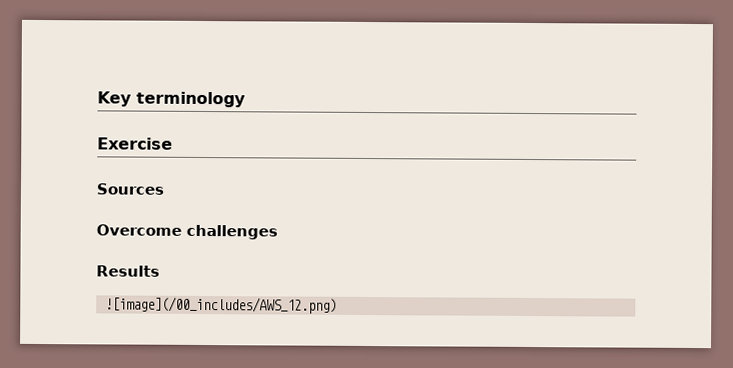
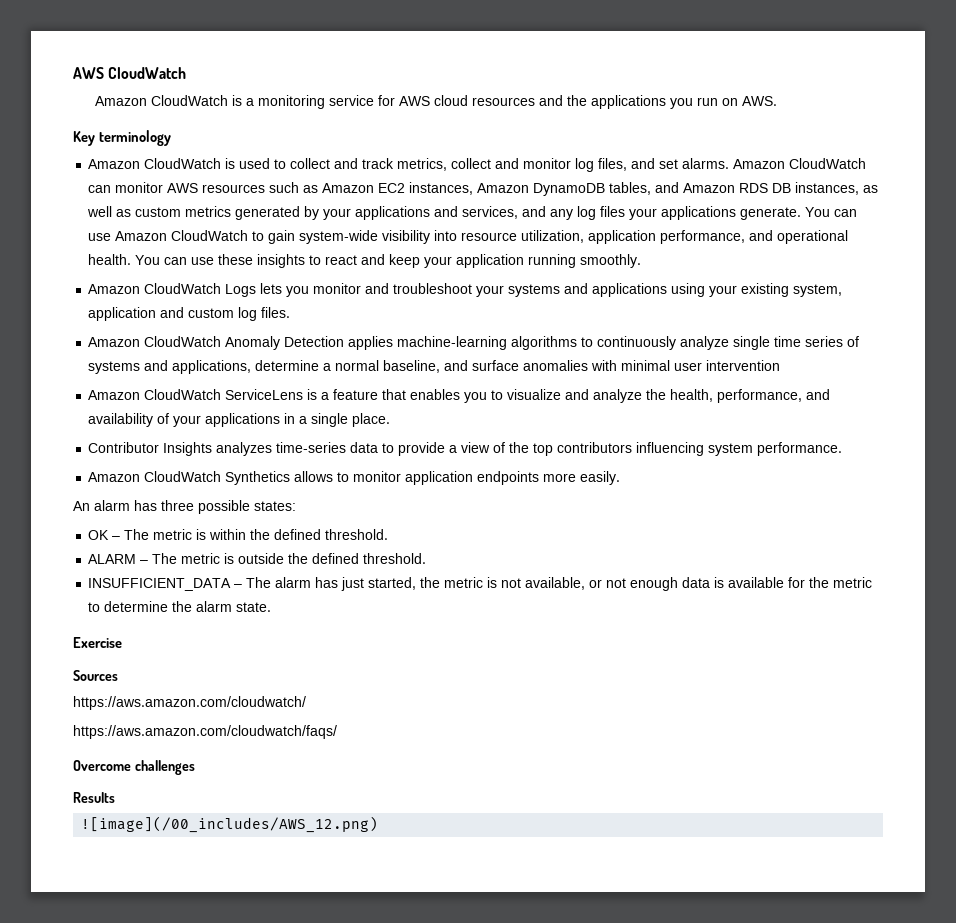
[97,91,246,108] Key terminology -> [73,67,187,79] [95,95,778,109] [73,130,171,146] [88,158,867,172] [88,182,879,196] [87,206,858,220] [88,230,849,244] [88,254,642,268] [88,283,843,297] [88,307,291,321] [88,336,860,350] [88,360,781,374] [88,389,831,403] [88,413,391,427] [88,442,843,456] [88,471,621,485] [73,500,296,514] [88,529,389,540] [88,553,427,564] [88,577,873,591] [88,601,272,612] AWS CloudWatch // Amazon CloudWatch is a monitoring service for AWS cloud resources and the applications you run on AWS. // Key terminology // Amazon CloudWatch is used to collect and track metrics, collect and monitor log files, and set alarms. Amazon CloudWatch can monitor AWS resources such as Amazon EC2 instances, Amazon DynamoDB tables, and Amazon RDS DB instances, as well as custom metrics generated by your applications and services, and any log files your applications generate. You can use Amazon CloudWatch to gain system-wide visibility into resource utilization, application performance, and operational health. You can use these insights to react and keep your application running smoothly. // Amazon CloudWatch Logs lets you monitor and troubleshoot your systems and applications using your existing system, application and custom log files. // Amazon CloudWatch Anomaly Detection applies machine-learning algorithms to continuously analyze single time series of systems and applications, determine a normal baseline, and surface anomalies with minimal user intervention // Amazon CloudWatch ServiceLens is a feature that enables you to visualize and analyze the health, performance, and availability of your applications in a single place. // Contributor Insights analyzes time-series data to provide a view of the top contributors influencing system performance. // Amazon CloudWatch Synthetics allows to monitor application endpoints more easily. // An alarm has three possible states: // OK – The metric is within the defined threshold. // ALARM – The metric is outside the defined threshold. // INSUFFICIENT_DATA – The alarm has just started, the metric is not available, or not enough data is available for the metric to determine the alarm state.
(164, 189) none -> [73,696,306,710] [73,725,337,739] // https://aws.amazon.com/cloudwatch/ // https://aws.amazon.com/cloudwatch/faqs/

